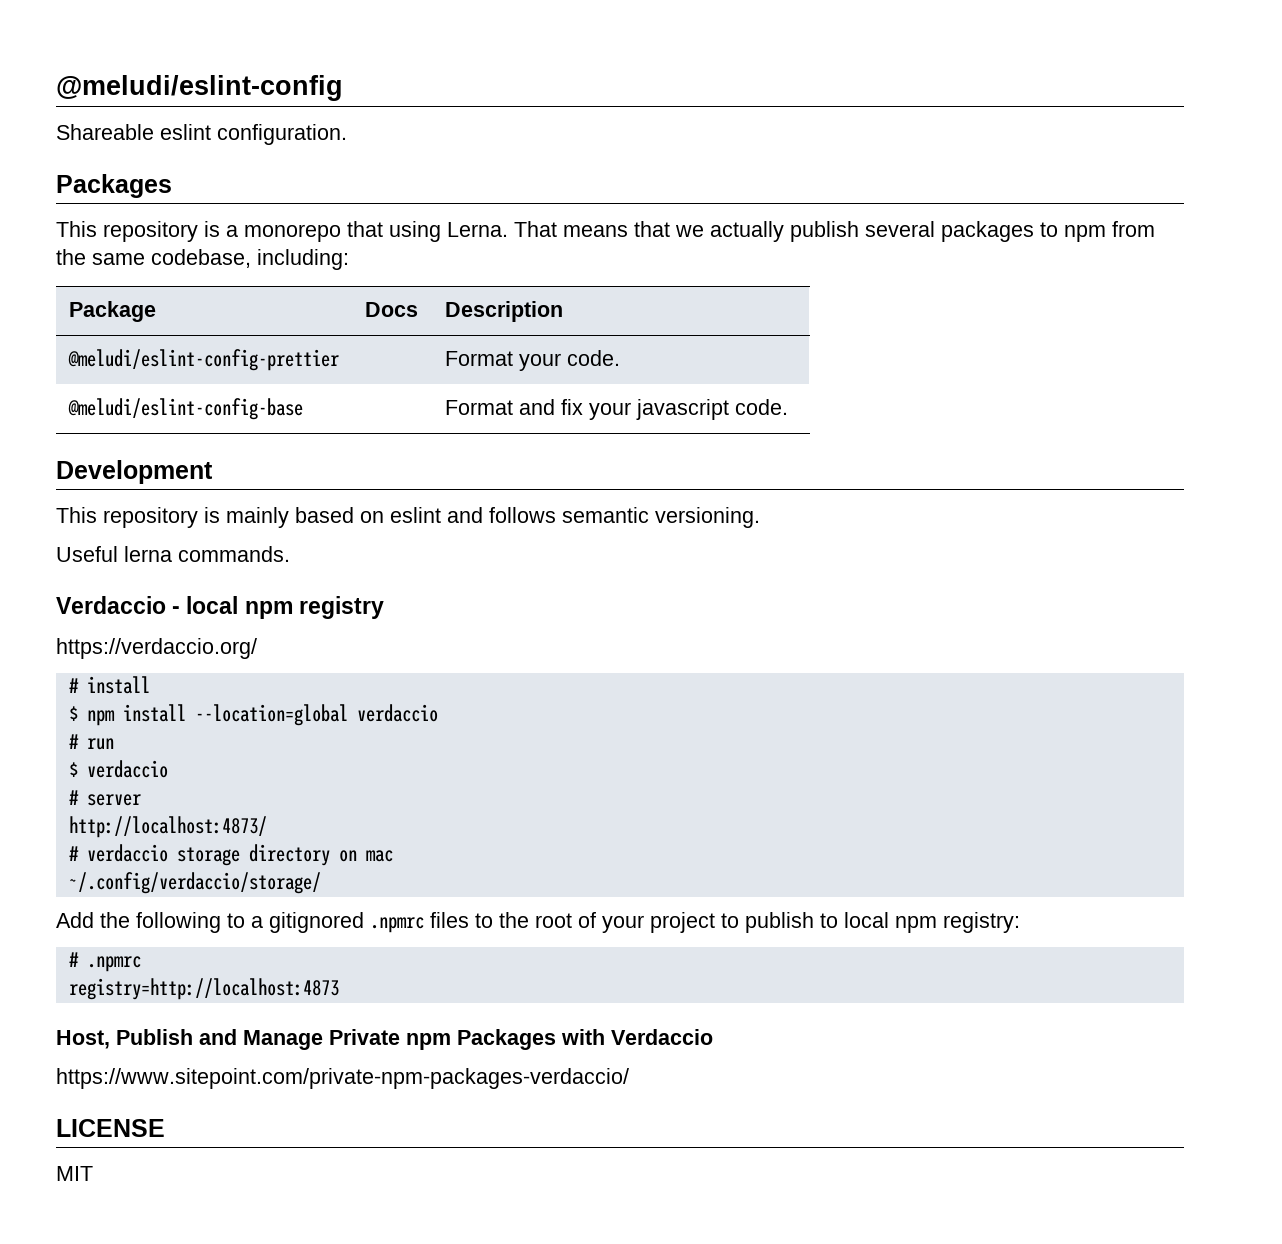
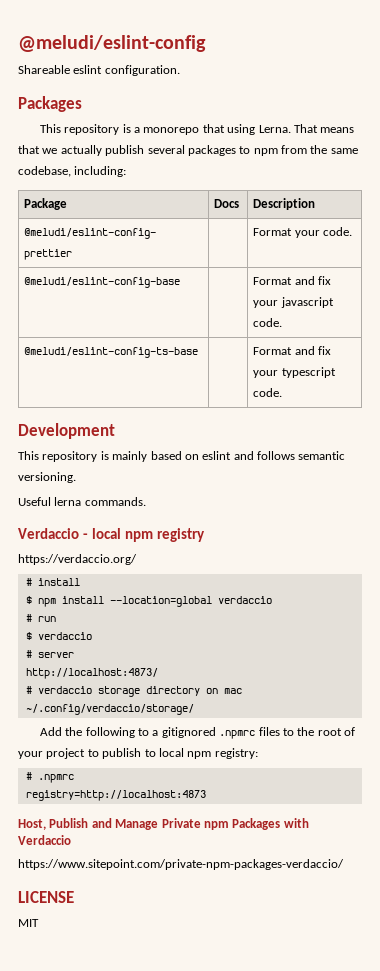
(788, 407) none -> [24,347,199,358] [253,346,332,355] [253,367,336,378] [253,388,283,397] // @meludi/eslint-config-ts-base | | Format and fix your typescript code.

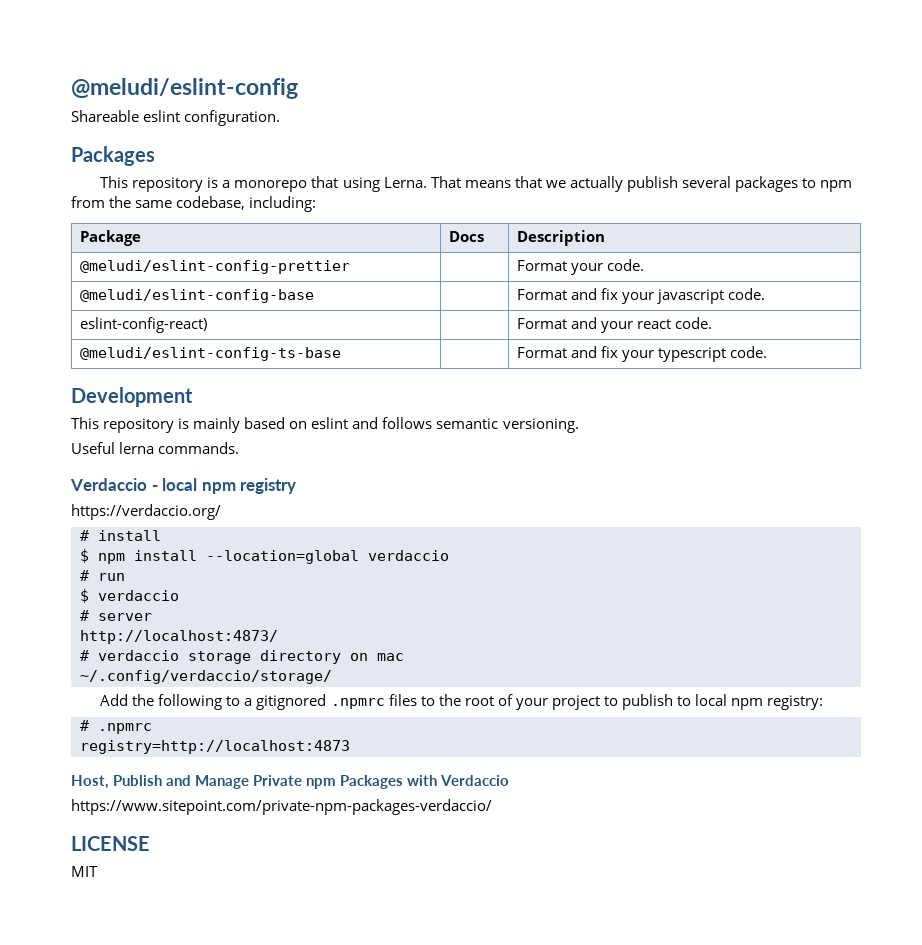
(283, 322) none -> [79,317,207,333] [516,317,712,333] // eslint-config-react) | | Format and your react code.

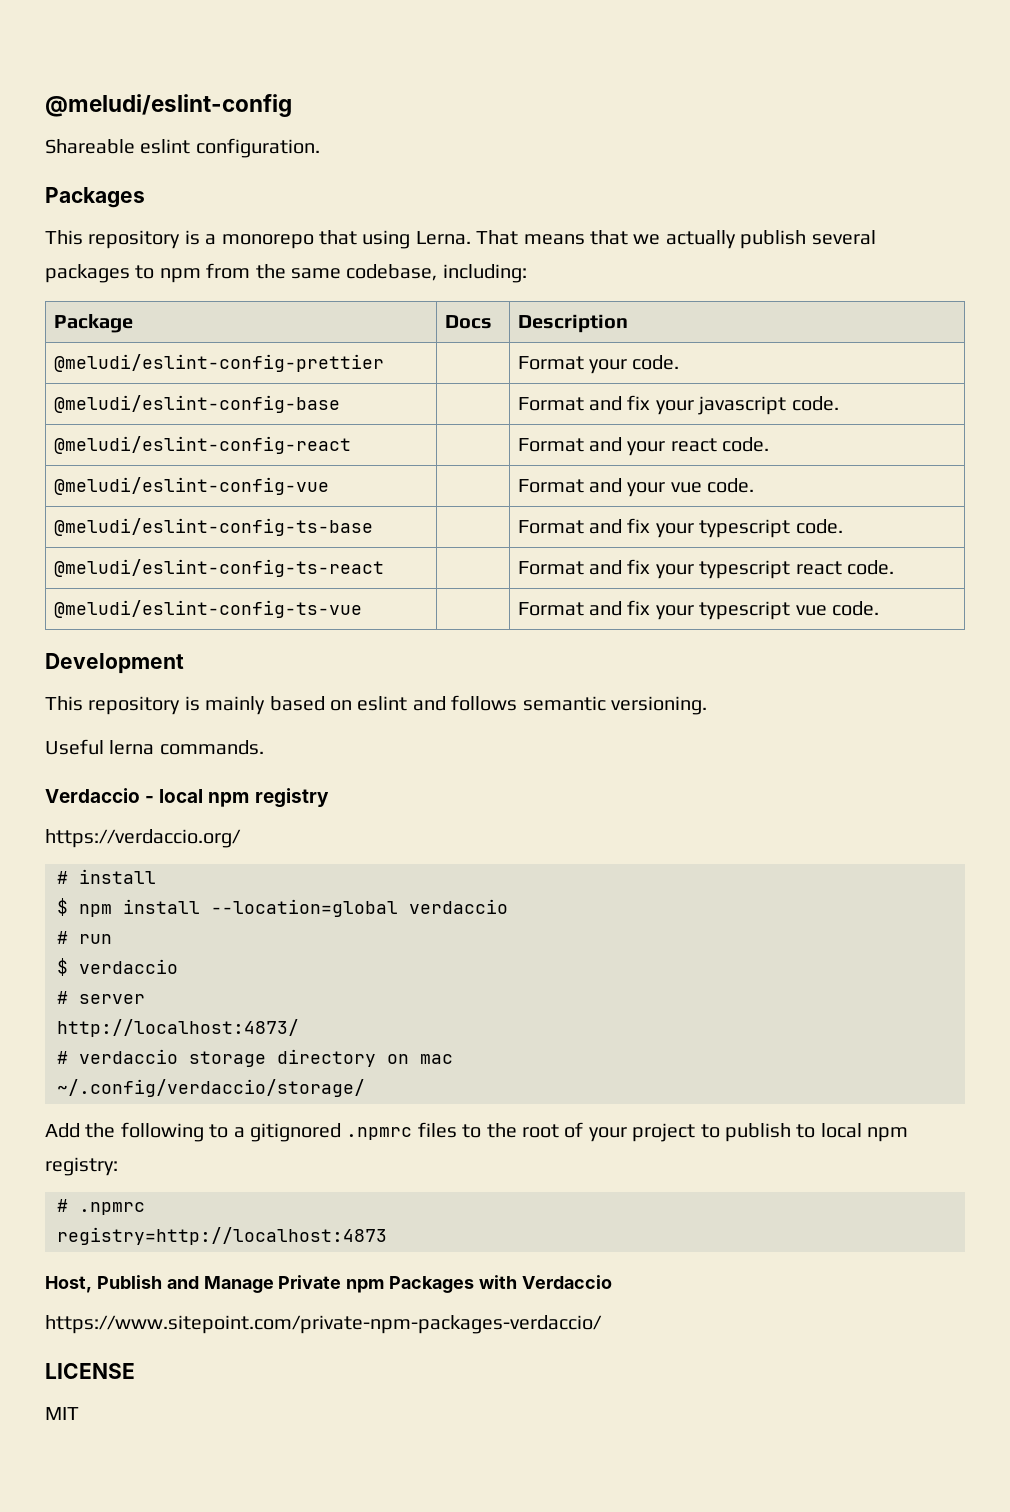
[79,317,207,333] eslint-config-react) -> [53,436,351,454] @meludi/eslint-config-react
(712, 323) none -> [53,477,329,495] [517,478,755,497] // @meludi/eslint-config-vue | | Format and your vue code.
(767, 352) none -> [53,559,384,577] [517,559,895,579] [53,600,362,618] [517,600,880,620] // @meludi/eslint-config-ts-react | | Format and fix your typescript react code. // @meludi/eslint-config-ts-vue | | Format and fix your typescript vue code.

